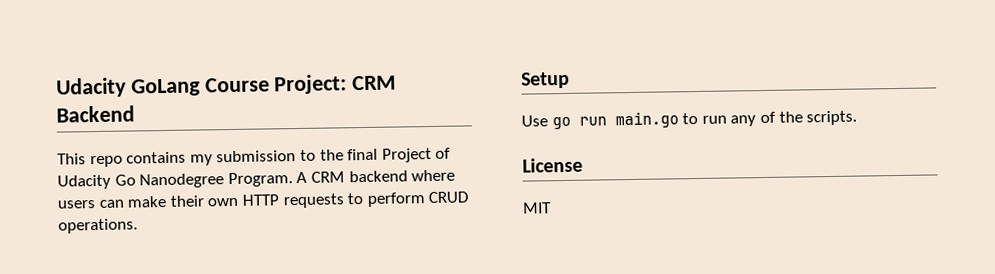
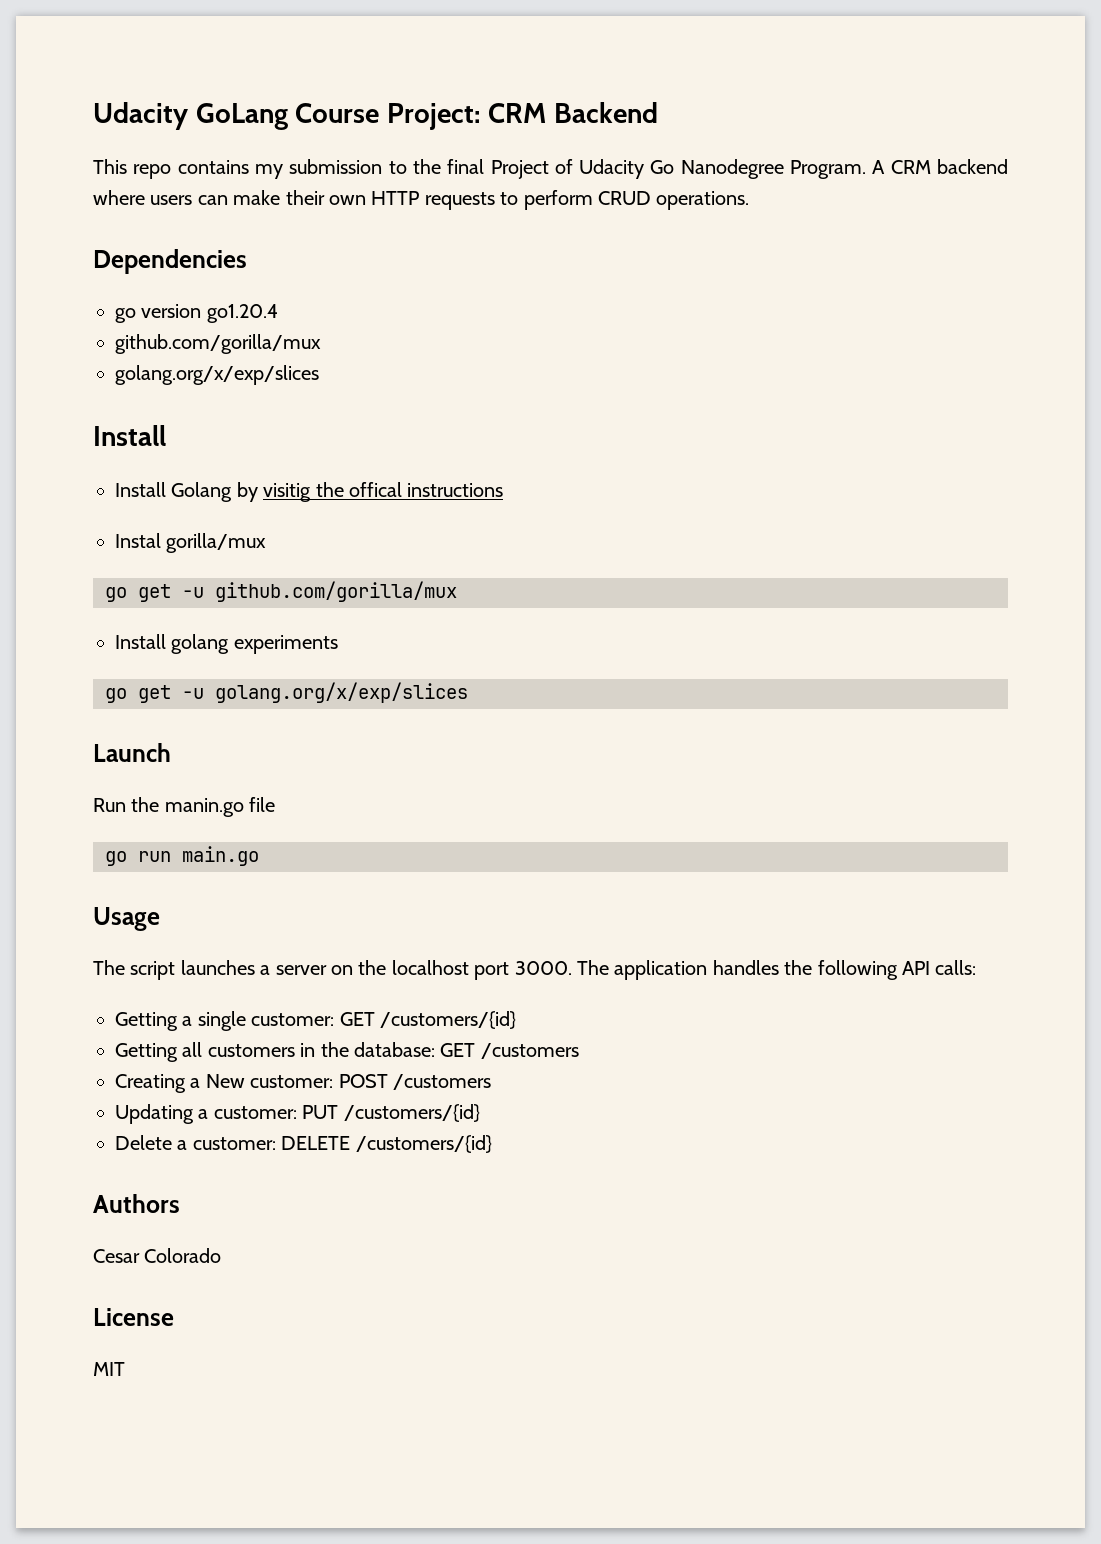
[521,71,570,89] [521,110,858,130] Setup // Use go run main.go to run any of the scripts. -> [93,249,247,274] [115,304,278,323] [115,334,321,354] [115,365,319,385] [93,425,166,446] [115,482,504,502] [115,533,267,553] [105,581,457,602] [115,634,338,654] [105,682,468,703] [93,743,171,762] [93,797,276,817] [105,846,259,866] [93,907,160,931] [93,960,977,980] [115,1011,516,1031] [115,1042,579,1062] [115,1074,491,1093] [115,1104,480,1124] [115,1135,492,1153] [93,1194,180,1213] [93,1248,222,1263] Dependencies // go version go1.20.4 // github.com/gorilla/mux // golang.org/x/exp/slices // Install // Install Golang by visitig the offical instructions // Instal gorilla/mux // go get -u github.com/gorilla/mux // Install golang experiments // go get -u golang.org/x/exp/slices // Launch // Run the manin.go file // go run main.go // Usage // The script launches a server on the localhost port 3000. The application handles the following API calls: // Getting a single customer: GET /customers/{id} // Getting all customers in the database: GET /customers // Creating a New customer: POST /customers // Updating a customer: PUT /customers/{id} // Delete a customer: DELETE /customers/{id} // Authors // Cesar Colorado

